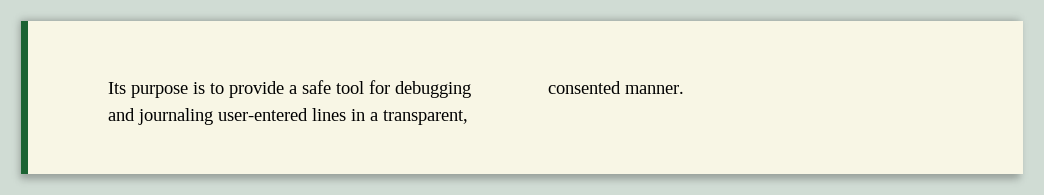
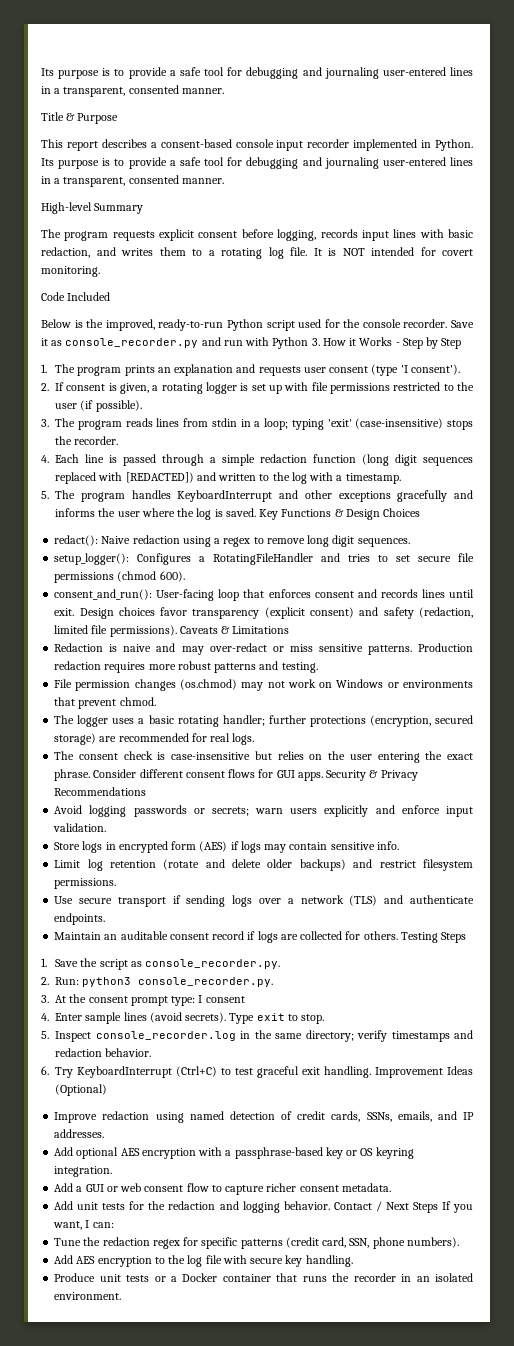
(684, 89) none -> [41,112,119,124] [41,139,473,151] [41,157,473,169] [41,175,224,187] [41,202,144,214] [41,229,474,241] [41,247,473,259] [41,266,100,277] [41,292,111,301] [41,319,474,331] [41,337,462,349] [41,364,460,376] [41,382,475,394] [55,400,142,412] [41,418,474,430] [55,436,119,445] [41,454,473,466] [55,472,401,484] [41,490,473,502] [55,508,421,520] [54,535,410,547] [54,553,474,565] [54,571,185,583] [54,589,475,601] [54,607,474,619] [54,625,290,637] [54,643,473,655] [54,661,318,673] [54,679,473,691] [54,697,156,709] [54,715,473,727] [54,733,255,745] [54,751,474,763] [54,769,418,781] [54,787,147,796] [54,805,474,817] [53,823,107,832] [54,841,399,853] [54,859,473,871] [54,878,117,889] [54,895,475,907] [54,913,106,925] [54,931,467,943] [41,958,281,970] [41,977,274,987] [41,994,245,1006] [41,1012,325,1024] [41,1030,473,1042] [55,1048,152,1057] [41,1066,473,1078] [55,1084,108,1096] [54,1111,475,1123] [54,1129,105,1138] [54,1147,414,1159] [54,1166,113,1177] [54,1183,391,1195] [54,1201,474,1213] [53,1220,114,1230] [54,1237,459,1249] [54,1255,353,1267] [54,1273,473,1282] [54,1292,122,1300] // Title & Purpose // This report describes a consent-based console input recorder implemented in Python. Its purpose is to provide a safe tool for debugging and journaling user-entered lines in a transparent, consented manner. // High-level Summary // The program requests explicit consent before logging, records input lines with basic redaction, and writes them to a rotating log file. It is NOT intended for covert monitoring. // Code Included // Below is the improved, ready-to-run Python script used for the console recorder. Save it as console_recorder.py and run with Python 3. How it Works - Step by Step // 1. The program prints an explanation and requests user consent (type 'I consent'). // 2. If consent is given, a rotating logger is set up with file permissions restricted to the user (if possible). // 3. The program reads lines from stdin in a loop; typing 'exit' (case-insensitive) stops the recorder. // 4. Each line is passed through a simple redaction function (long digit sequences replaced with [REDACTED]) and written to the log with a timestamp. // 5. The program handles KeyboardInterrupt and other exceptions gracefully and informs the user where the log is saved. Key Functions & Design Choices // redact(): Naive redaction using a regex to remove long digit sequences. // setup_logger(): Configures a RotatingFileHandler and tries to set secure file permissions (chmod 600). // consent_and_run(): User-facing loop that enforces consent and records lines until exit. Design choices favor transparency (explicit consent) and safety (redaction, limited file permissions). Caveats & Limitations // Redaction is naive and may over-redact or miss sensitive patterns. Production redaction requires more robust patterns and testing. // File permission changes (os.chmod) may not work on Windows or environments that prevent chmod. // The logger uses a basic rotating handler; further protections (encryption, secured storage) are recommended for real logs. // The consent check is case-insensitive but relies on the user entering the exact phrase. Consider different consent flows for GUI apps. Security & Privacy Recommendations // Avoid logging passwords or secrets; warn users explicitly and enforce input validation. // Store logs in encrypted form (AES) if logs may contain sensitive info. // Limit log retention (rotate and delete older backups) and restrict filesystem permissions. // Use secure transport if sending logs over a network (TLS) and authenticate endpoints. // Maintain an auditable consent record if logs are collected for others. Testing Steps // 1. Save the script as console_recorder.py. // 2. Run: python3 console_recorder.py. // 3. At the consent prompt type: I consent // 4. Enter sample lines (avoid secrets). Type exit to stop. // 5. Inspect console_recorder.log in the same directory; verify timestamps and redaction behavior. // 6. Try KeyboardInterrupt (Ctrl+C) to test graceful exit handling. Improvement Ideas (Optional) // Improve redaction using named detection of credit cards, SSNs, emails, and IP addresses. // Add optional AES encryption with a passphrase-based key or OS keyring integration. // Add a GUI or web consent flow to capture richer consent metadata. // Add unit tests for the redaction and logging behavior. Contact / Next Steps If you want, I can: // Tune the redaction regex for specific patterns (credit card, SSN, phone numbers). // Add AES encryption to the log file with secure key handling. // Produce unit tests or a Docker container that runs the recorder in an isolated environment.

